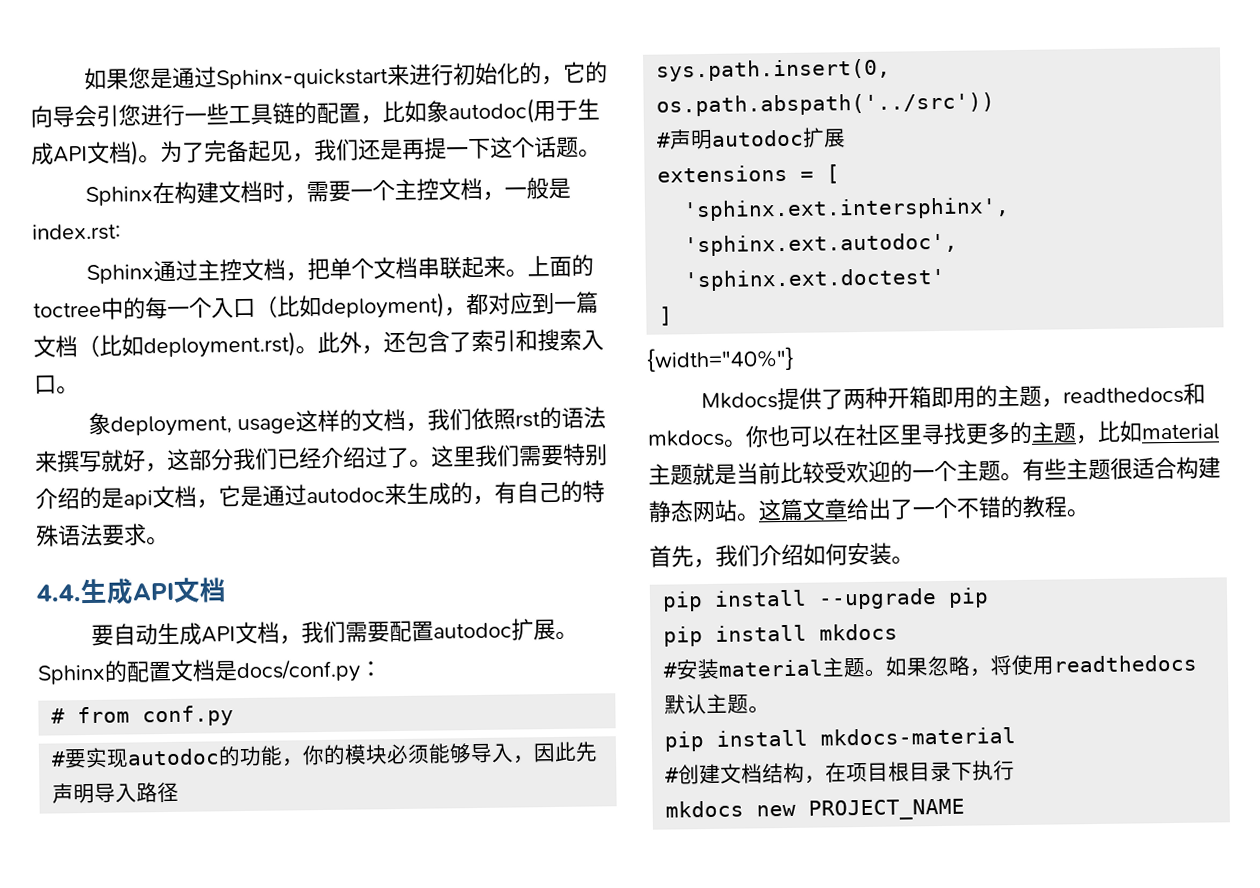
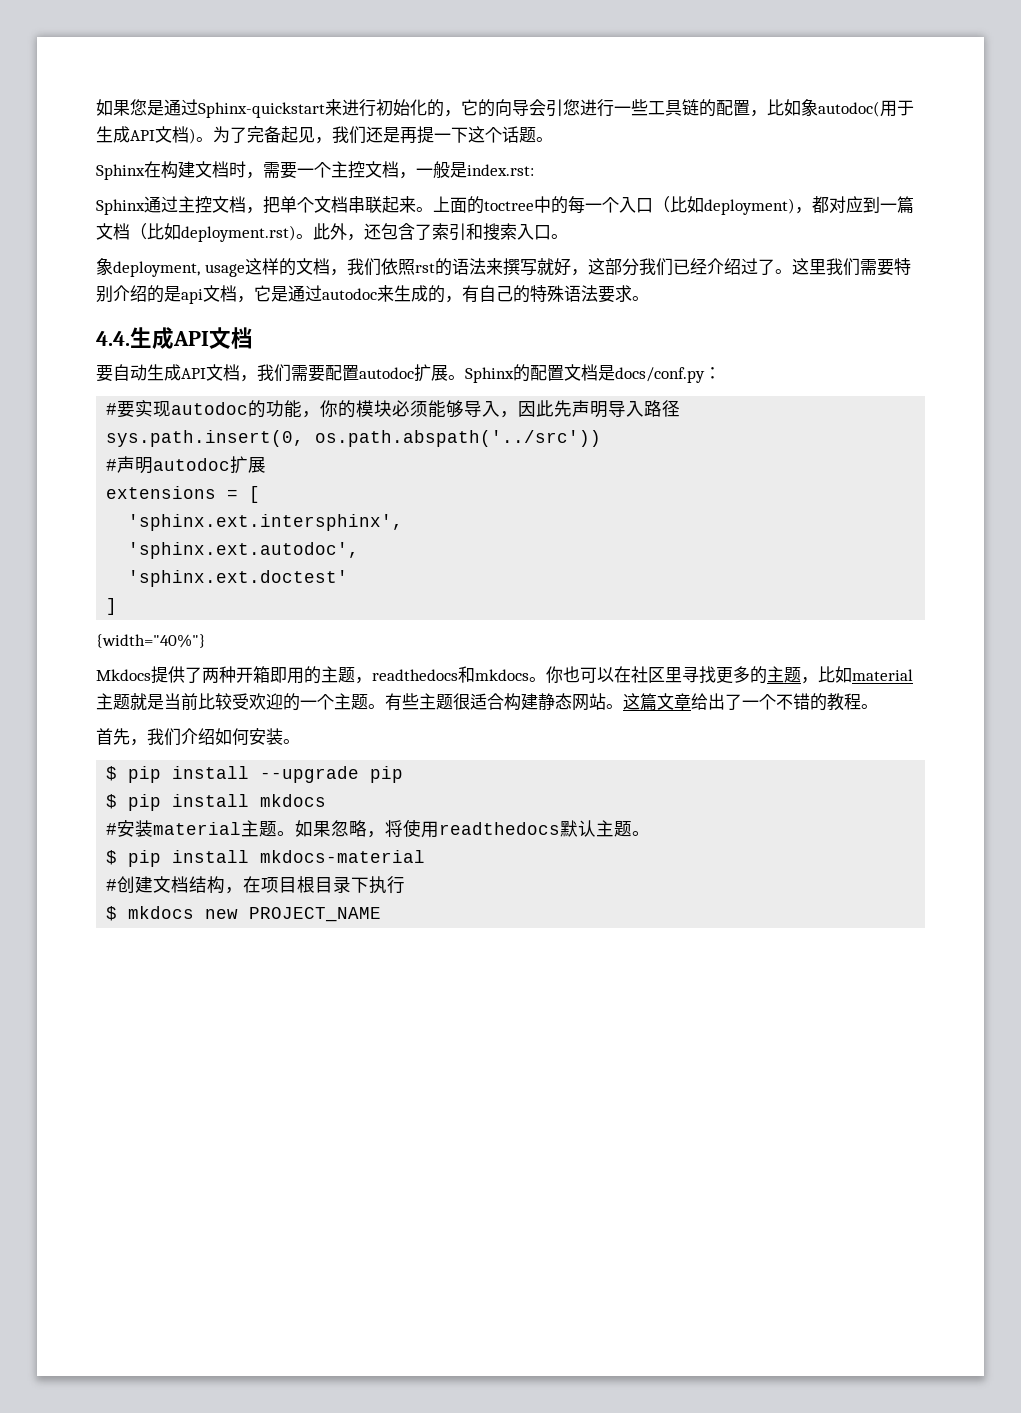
[51,705,235,727] // # from conf.py -> (721, 373) none
(914, 560) none -> [106,766,118,781] $
(990, 597) none -> [106,794,118,809] $
(771, 709) none -> [106,850,118,865] $
(1016, 770) none -> [106,906,118,921] $

